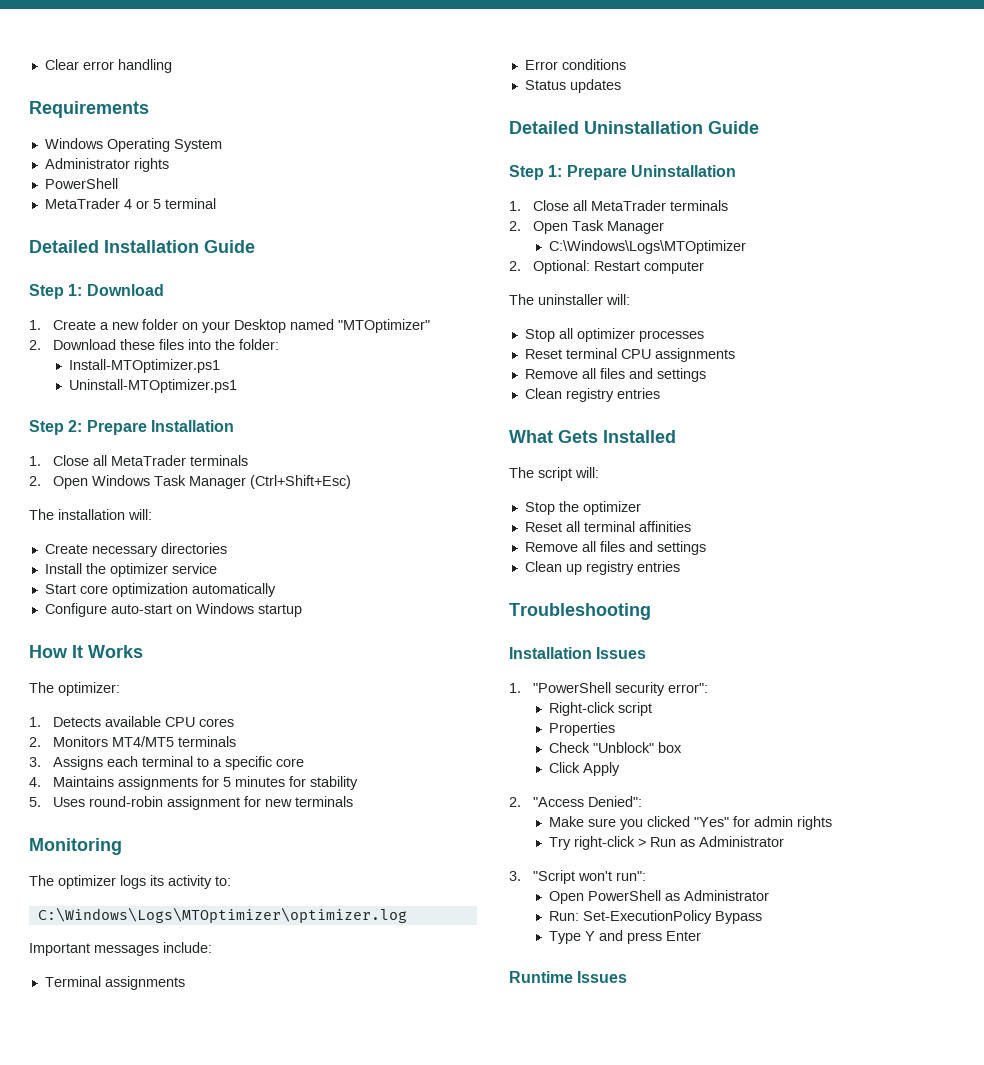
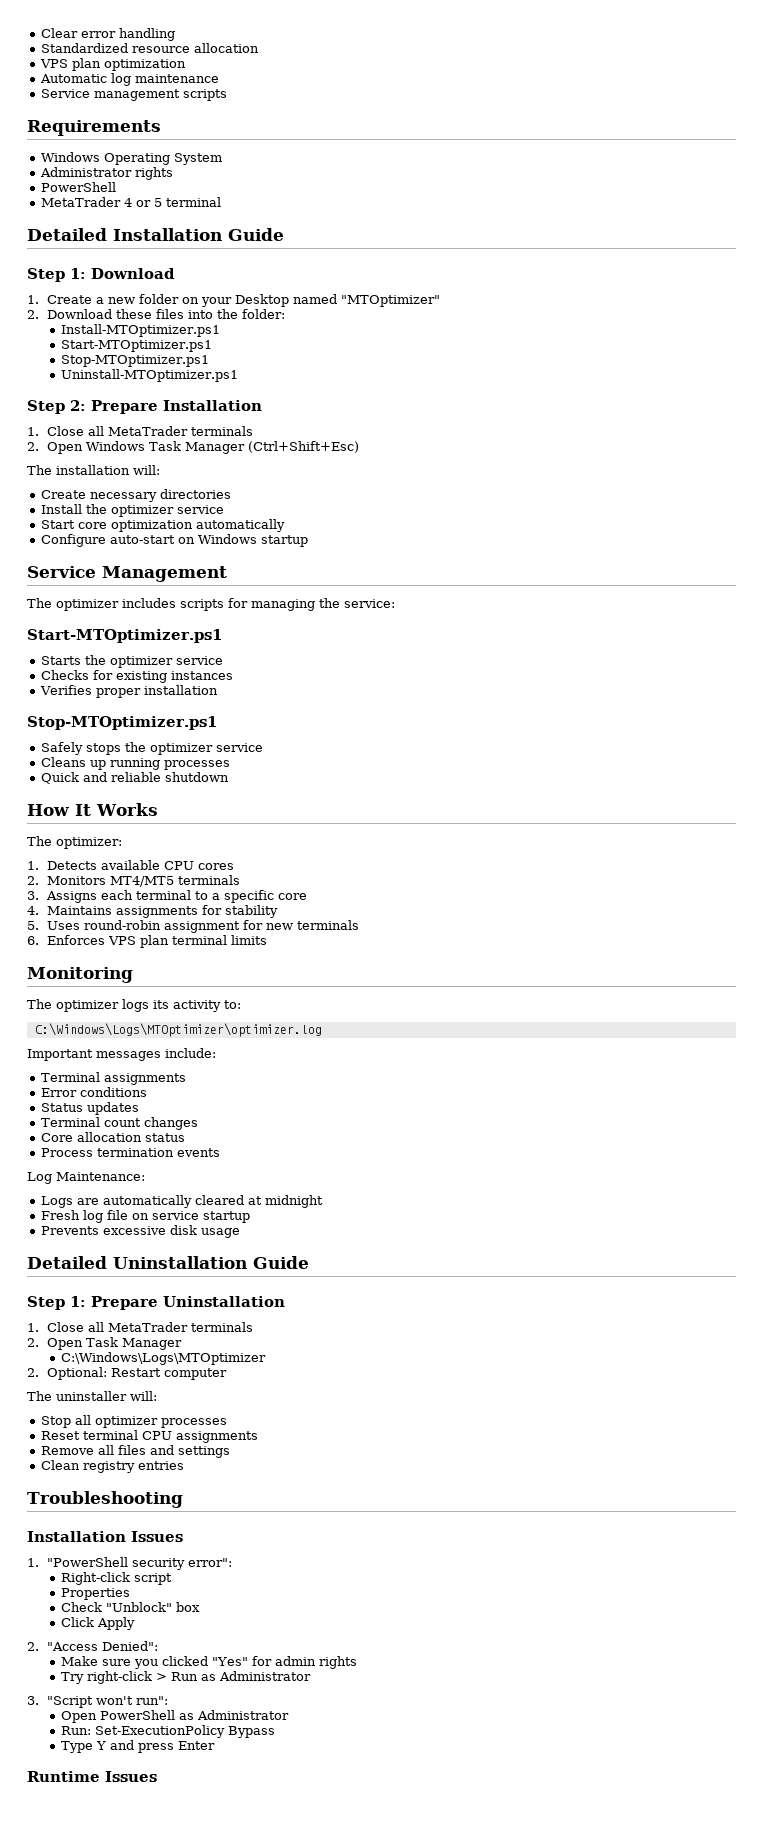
(172, 66) none -> [40,43,259,53] [39,58,186,71] [39,73,219,86] [40,89,227,101] // Standardized resource allocation // VPS plan optimization // Automatic log maintenance // Service management scripts
(220, 366) none -> [61,340,213,352] [61,355,210,367] // Start-MTOptimizer.ps1 // Stop-MTOptimizer.ps1
(302, 610) none -> [27,566,227,582] [27,598,395,611] [27,629,222,643] [40,655,223,668] [40,670,233,683] [39,685,218,698] [27,716,217,730] [40,742,263,755] [40,757,230,770] [40,772,229,784] // Service Management // The optimizer includes scripts for managing the service: // Start-MTOptimizer.ps1 // Starts the optimizer service // Checks for existing instances // Verifies proper installation // Stop-MTOptimizer.ps1 // Safely stops the optimizer service // Cleans up running processes // Quick and reliable shutdown
[222,776,306,787] 5 minutes for -> (223, 910) none
(353, 801) none -> [27,935,268,948] // 6. Enforces VPS plan terminal limits
(621, 86) none -> [40,1117,198,1130] [40,1132,185,1142] [40,1148,220,1157] [27,1172,145,1184] [40,1195,323,1208] [40,1210,250,1223] [40,1225,240,1238] // Terminal count changes // Core allocation status // Process termination events // Log Maintenance: // Logs are automatically cleared at midnight // Fresh log file on service startup // Prevents excessive disk usage
[509,430,676,443] [509,467,599,481] [524,501,641,515] [524,521,691,532] [524,541,706,555] [524,561,680,575] // What Gets Installed // The script will: // Stop the optimizer // Reset all terminal affinities // Remove all files and settings // Clean up registry entries -> (184, 1465) none

